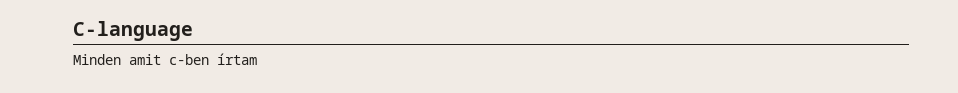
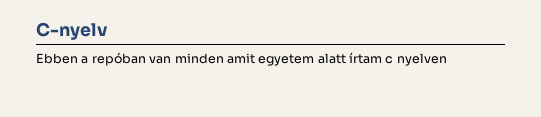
[73,21,193,41] [73,53,257,65] C-language // Minden amit c-ben írtam -> [36,22,108,40] [36,52,447,66] C-nyelv // Ebben a repóban van minden amit egyetem alatt írtam c nyelven

